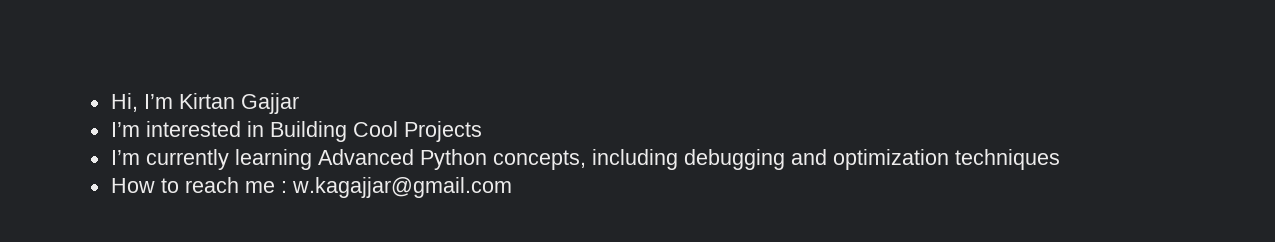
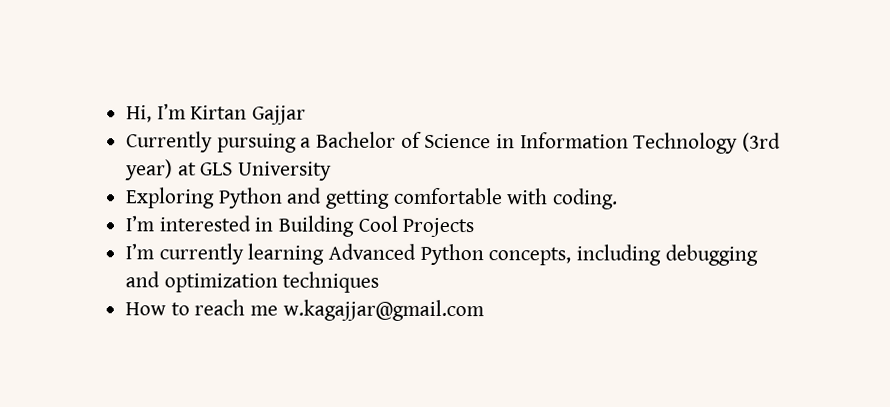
(299, 103) none -> [126,131,782,154] [125,159,333,181] [125,187,619,210] // Currently pursuing a Bachelor of Science in Information Technology (3rd year) at GLS University // Exploring Python and getting comfortable with coding.
[280,181,287,193] : -> (279, 310) none

